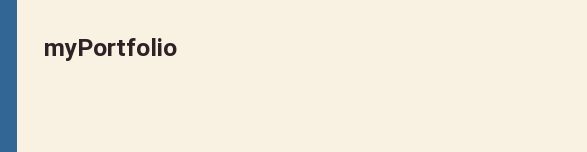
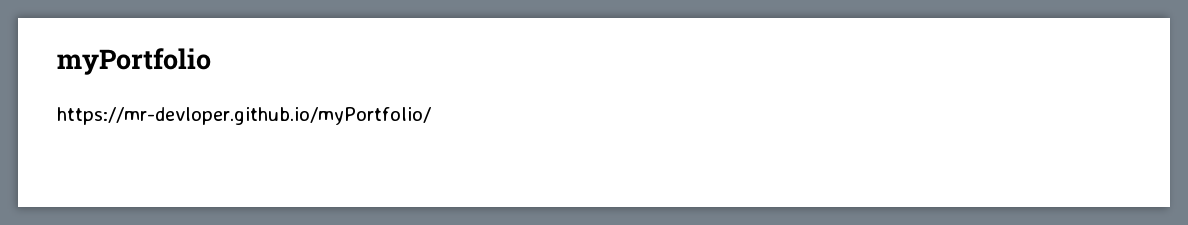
(177, 49) none -> [57,107,431,125] // https://mr-devloper.github.io/myPortfolio/

